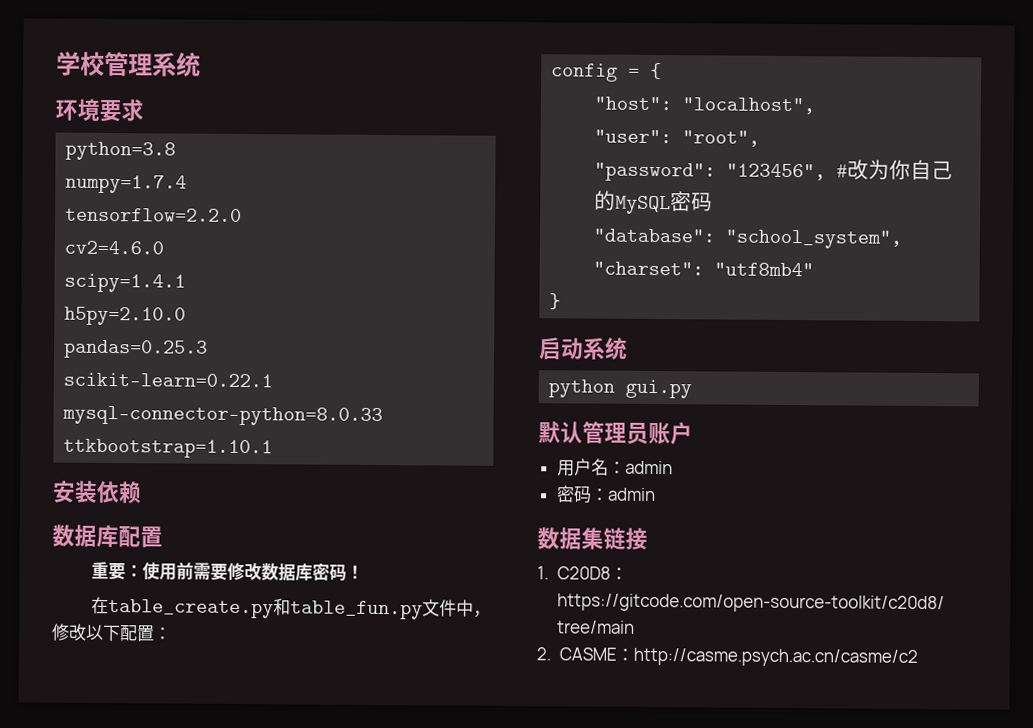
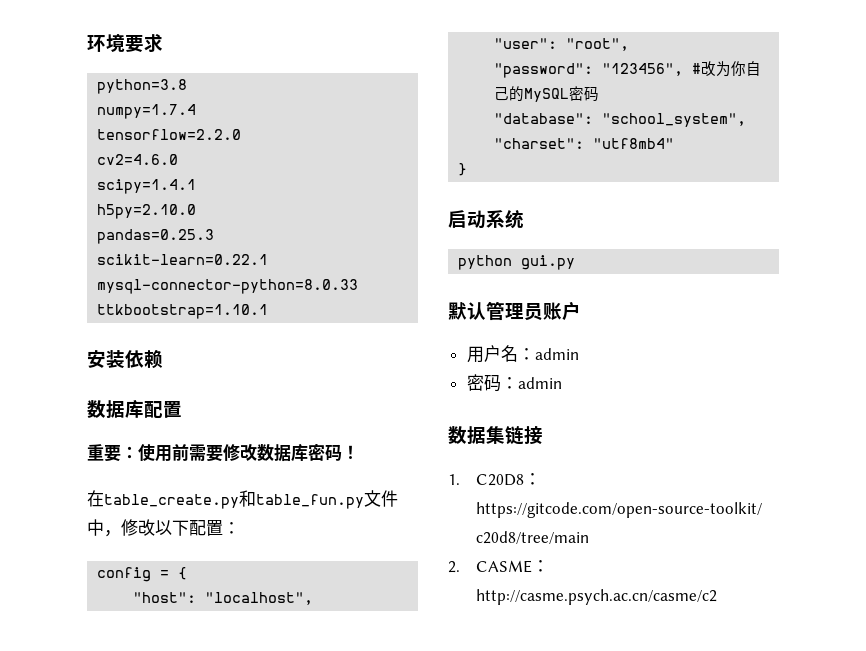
[56,51,201,77] 学校管理系统 // -> (87, 43) none

